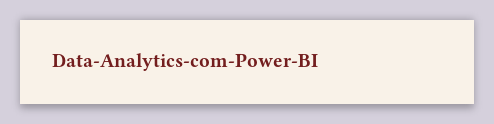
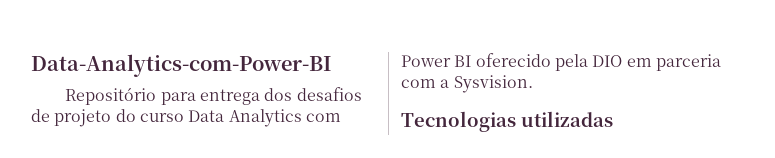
(318, 62) none -> [65,87,362,105] [31,109,341,127] [401,53,721,71] [401,75,533,93] [401,111,613,132] // Repositório para entrega dos desafios de projeto do curso Data Analytics com Power BI oferecido pela DIO em parceria com a Sysvision. // Tecnologias utilizadas

